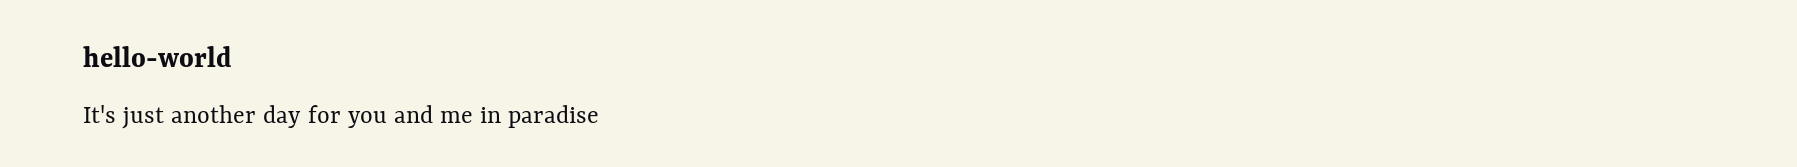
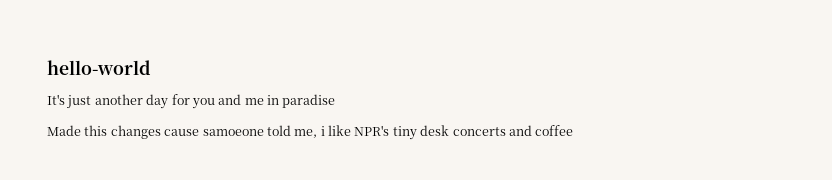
(600, 116) none -> [47,125,574,140] // Made this changes cause samoeone told me, i like NPR's tiny desk concerts and coffee

